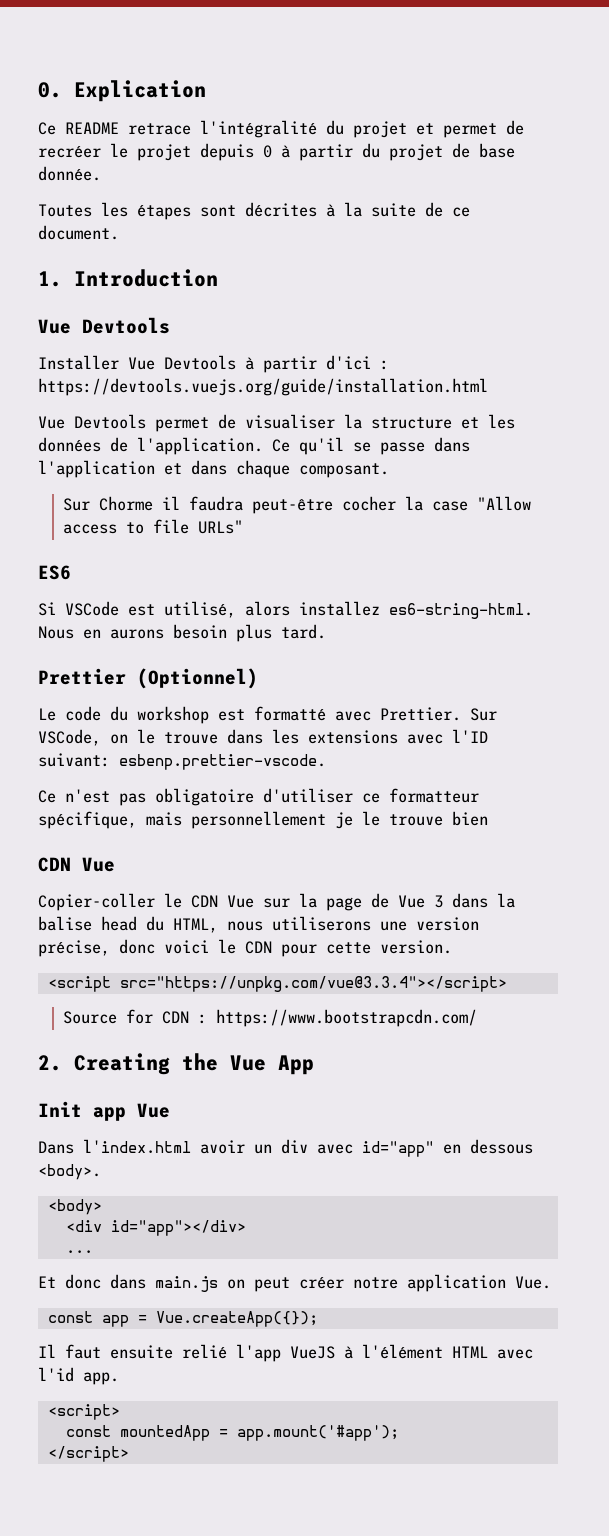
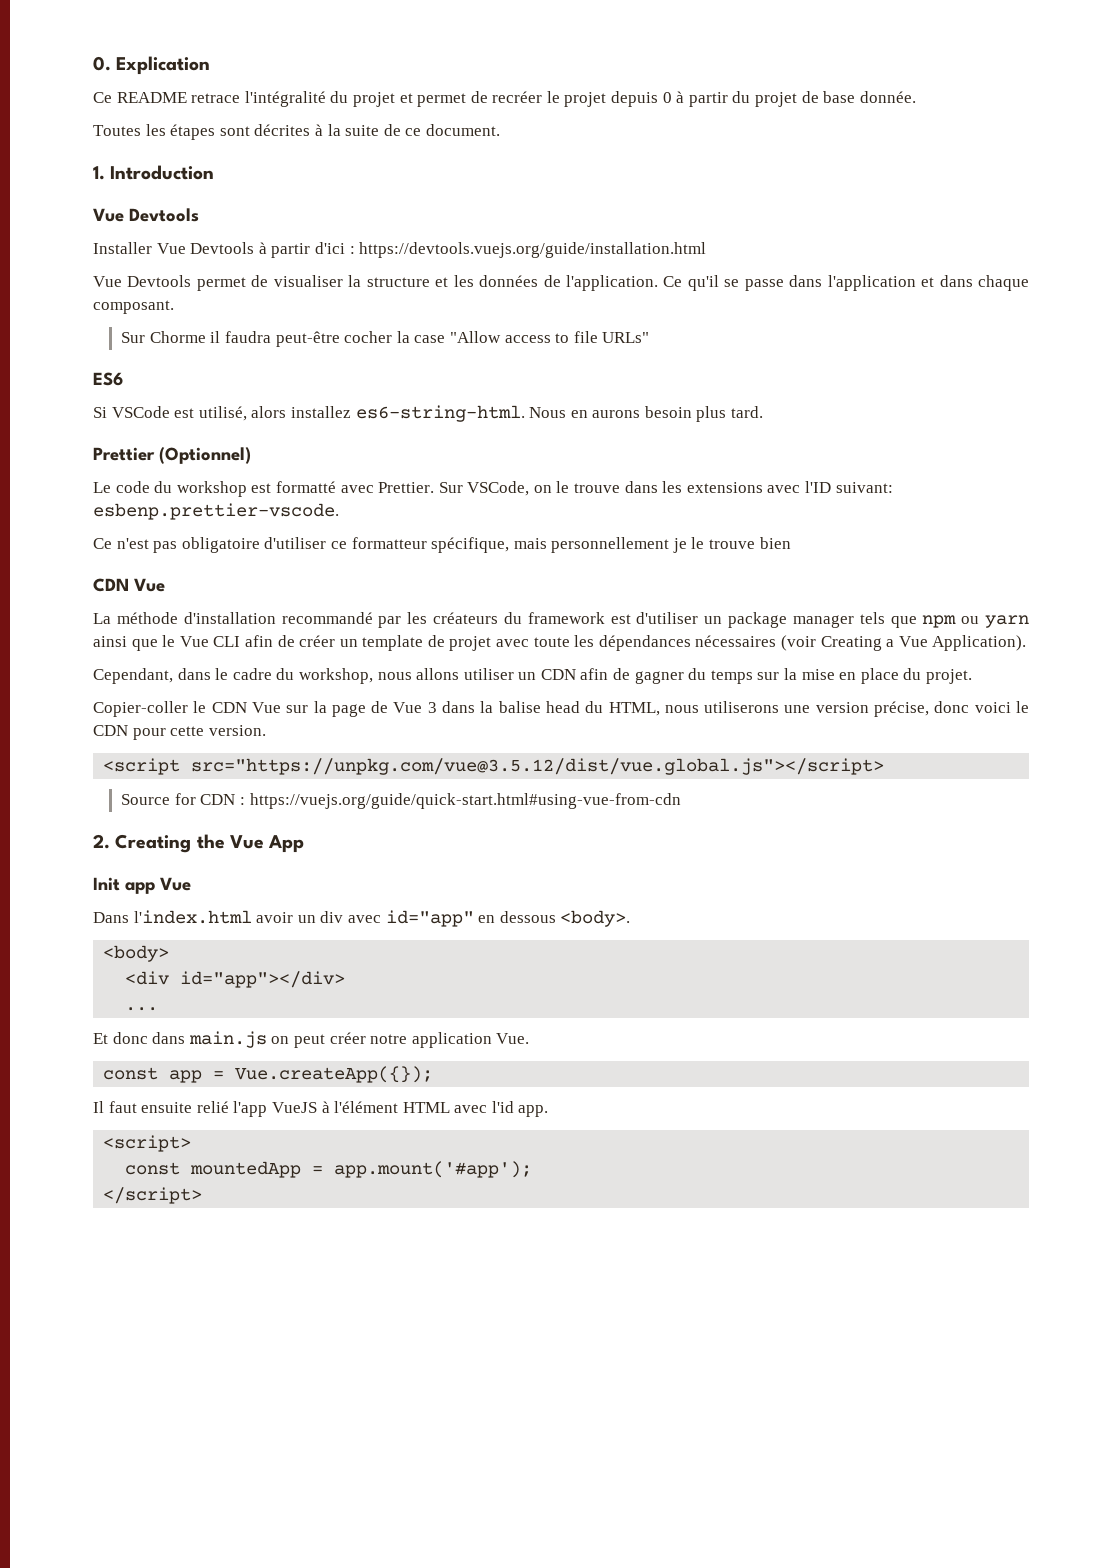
(115, 864) none -> [93,612,1030,628] [93,635,1027,651] [93,668,972,684] // La méthode d'installation recommandé par les créateurs du framework est d'utiliser un package manager tels que npm ou yarn ainsi que le Vue CLI afin de créer un template de projet avec toute les dépendances nécessaires (voir Creating a Vue Application). // Cependant, dans le cadre du workshop, nous allons utiliser un CDN afin de gagner du temps sur la mise en place du projet.
[119,976,507,992] src="https://unpkg.com/vue@3.3.4"></script> -> [191,758,885,775] src="https://unpkg.com/vue@3.5.12/dist/vue.global.js"></script>
[216,1009,478,1027] https://www.bootstrapcdn.com/ -> [249,793,681,809] https://vuejs.org/guide/quick-start.html#using-vue-from-cdn

